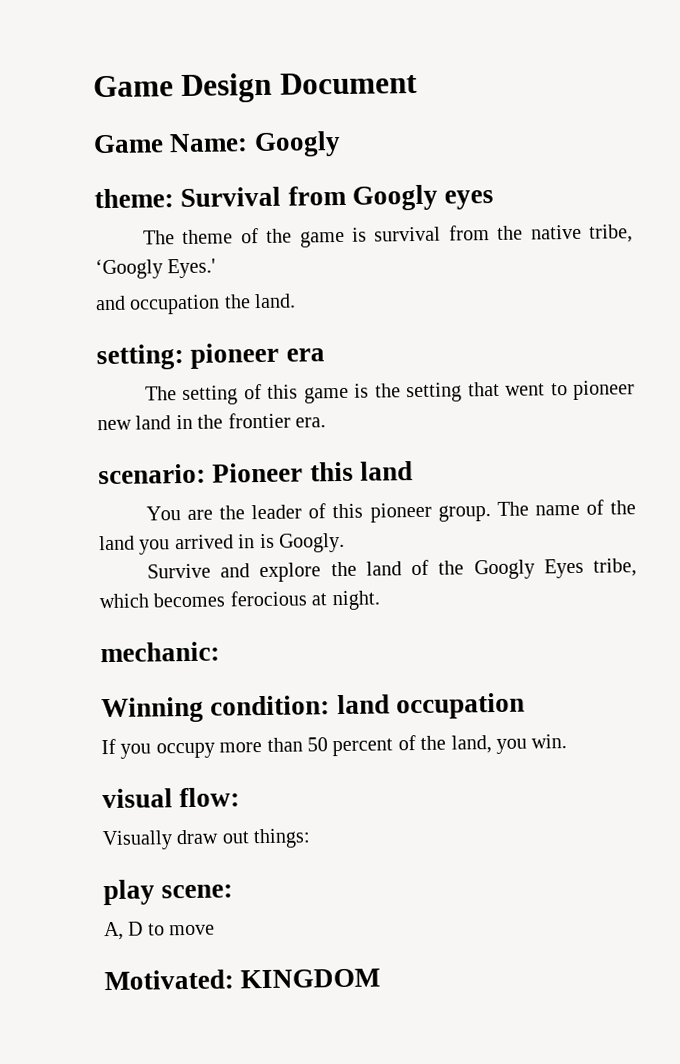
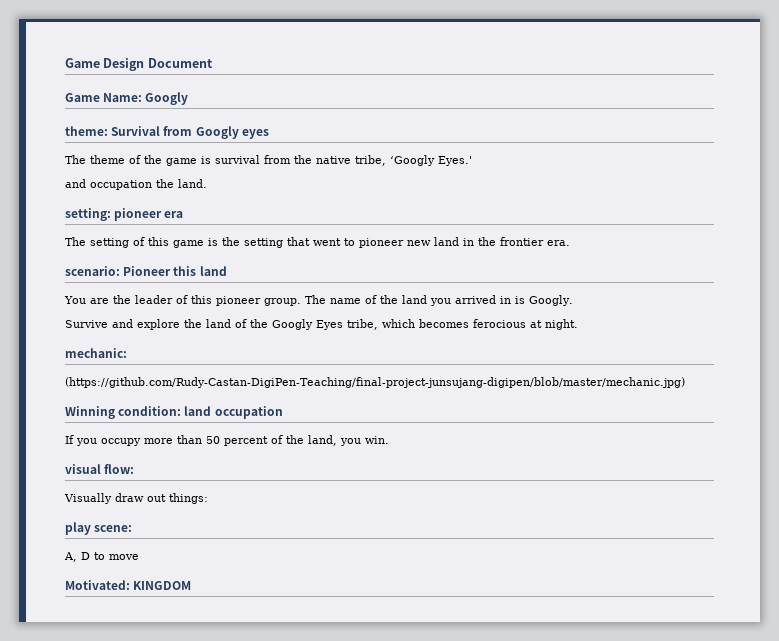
(220, 652) none -> [65,377,685,388] // (https://github.com/Rudy-Castan-DigiPen-Teaching/final-project-junsujang-digipen/blob/master/mechanic.jpg)

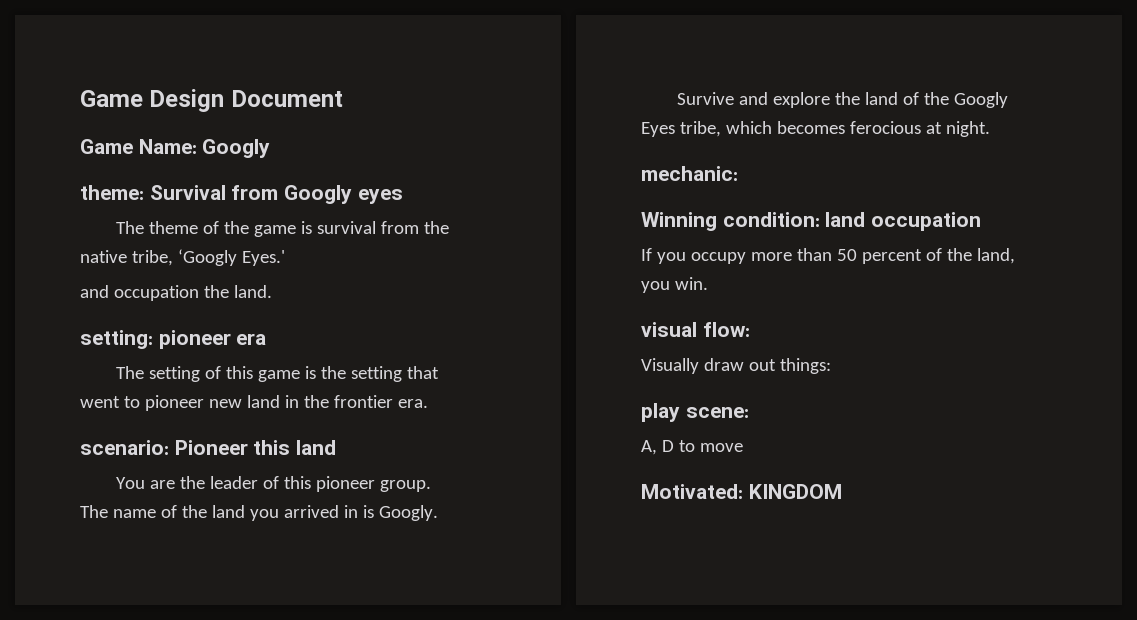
[65,377,685,388] // (https://github.com/Rudy-Castan-DigiPen-Teaching/final-project-junsujang-digipen/blob/master/mechanic.jpg) -> (738, 173) none

